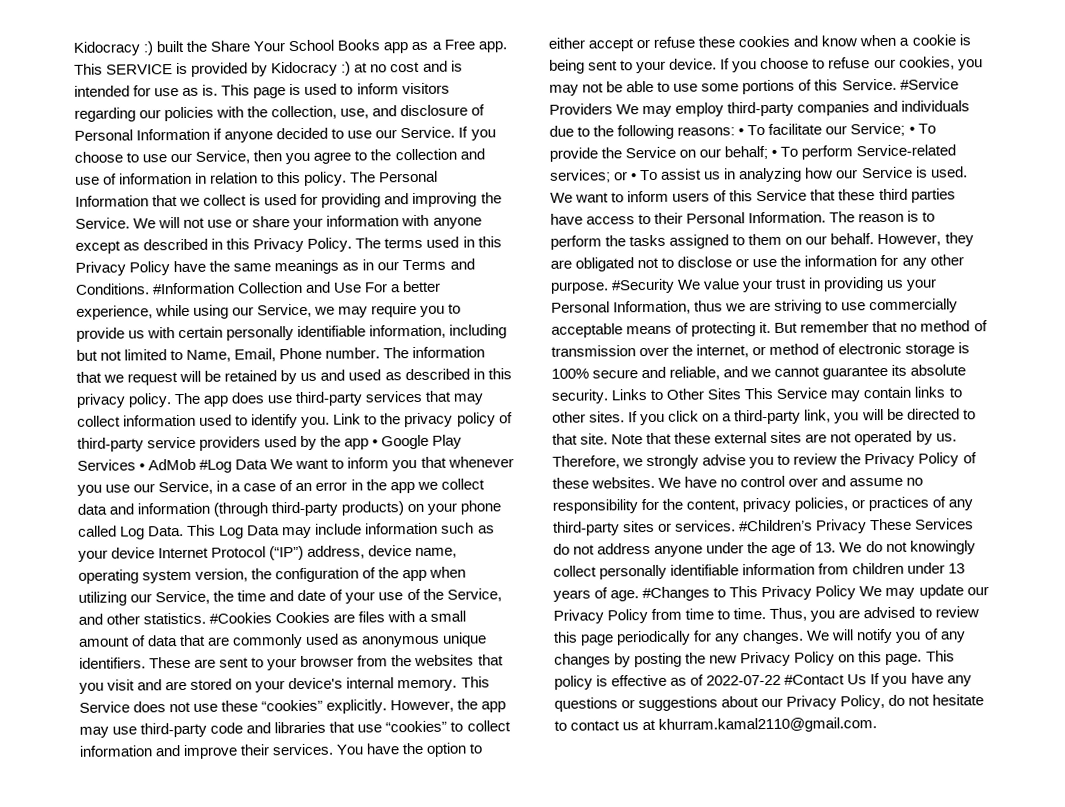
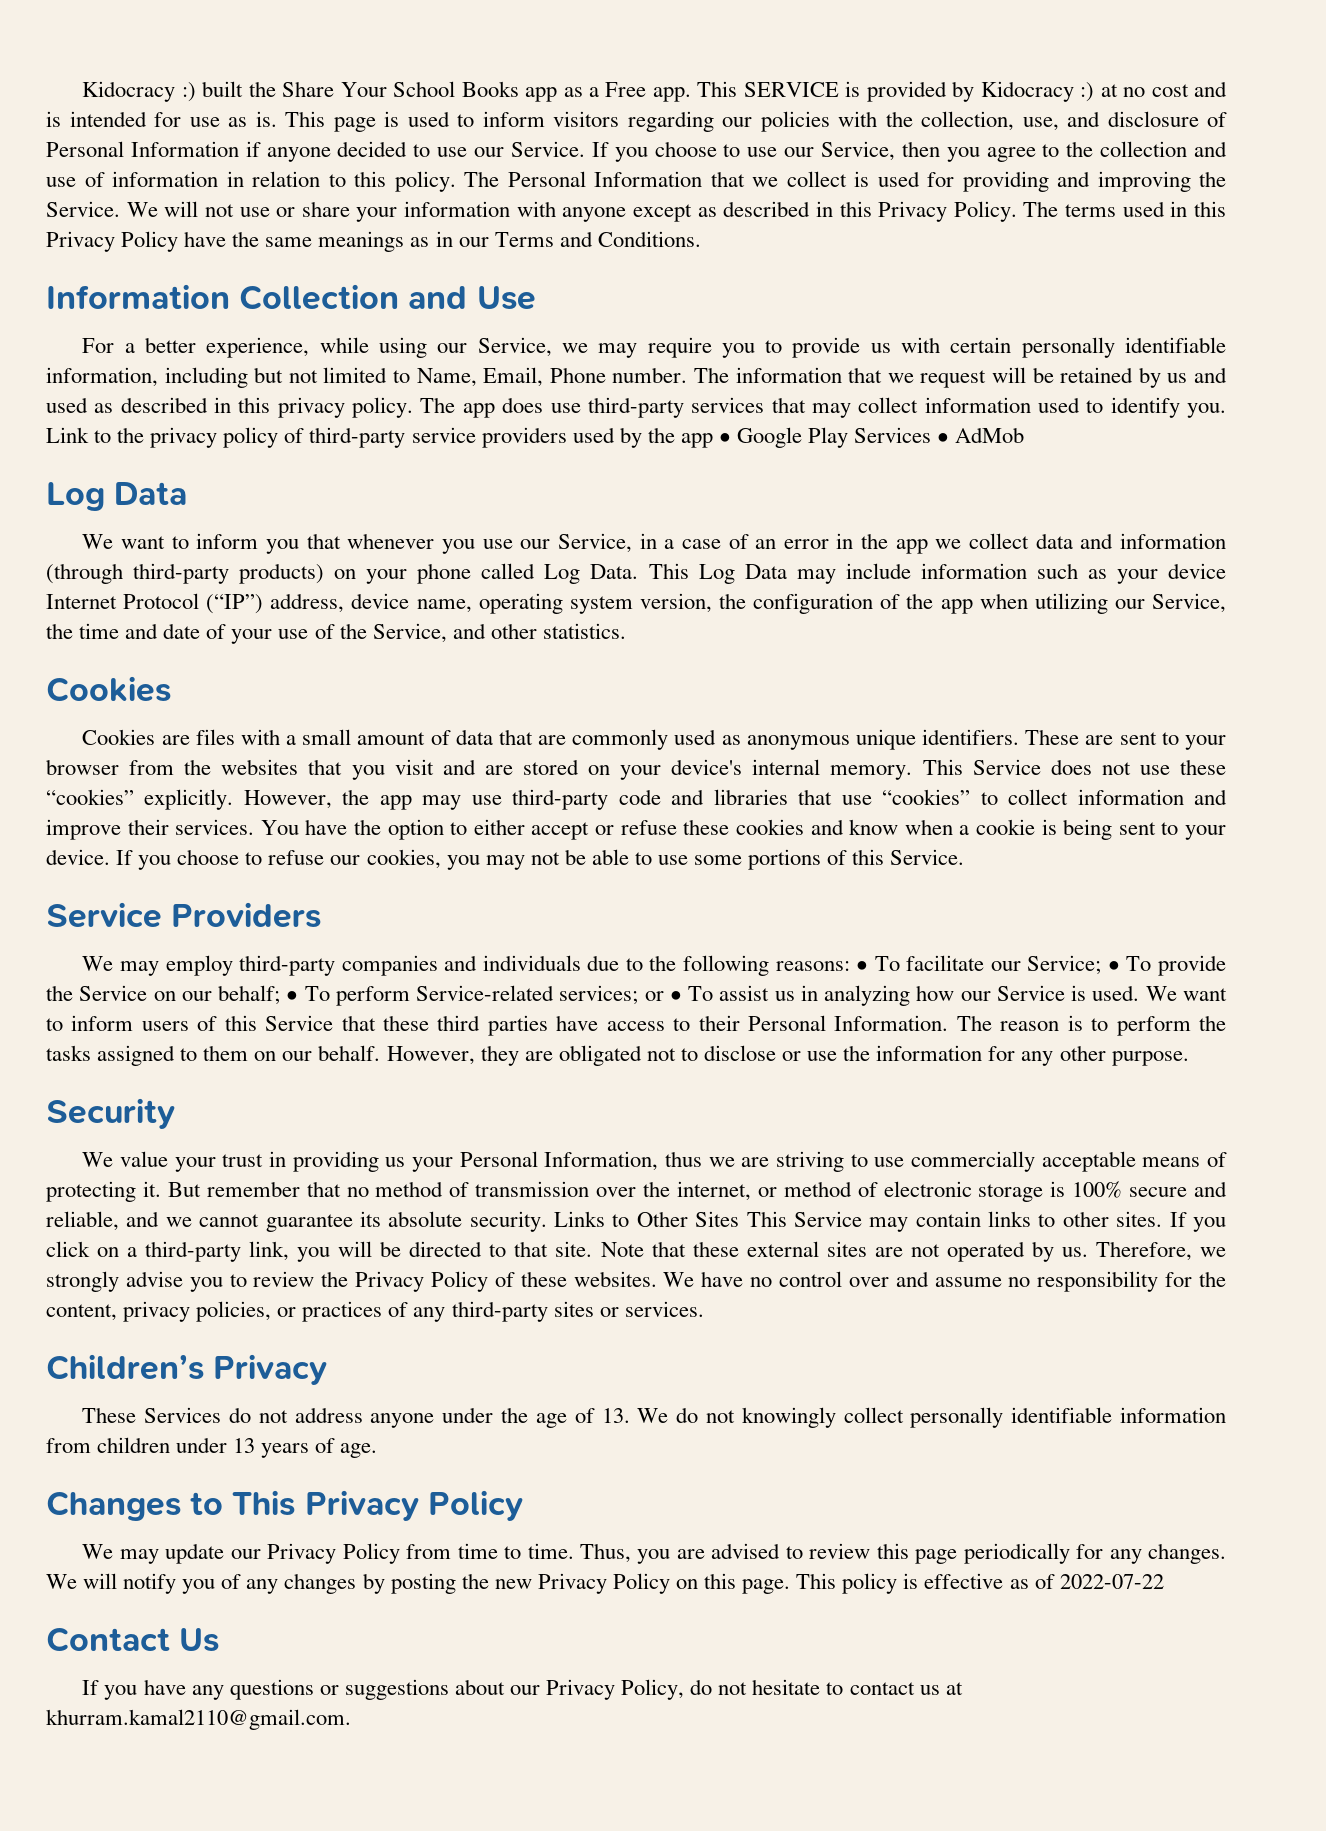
[152,282,236,295] #Information -> [46,284,230,309] // Information
(363, 287) none -> (536, 298) //
[199,459,269,473] #Log Data -> [46,482,188,511] // Log Data //
[209,612,273,624] #Cookies -> [46,676,171,702] // Cookies //
[899,78,959,90] #Service -> [46,902,162,928] // Service
(613, 109) none -> (322, 915) //
[611,278,676,294] #Security -> [46,1098,175,1129] // Security //
[739,519,868,534] #Children’s Privacy -> [46,1354,328,1385] // Children’s Privacy //
[642,586,711,602] #Changes -> [46,1491,181,1521] // Changes
(857, 592) none -> (523, 1505) //
[784,674,846,685] #Contact -> [46,1627,170,1652] // Contact
(868, 679) none -> (220, 1640) //

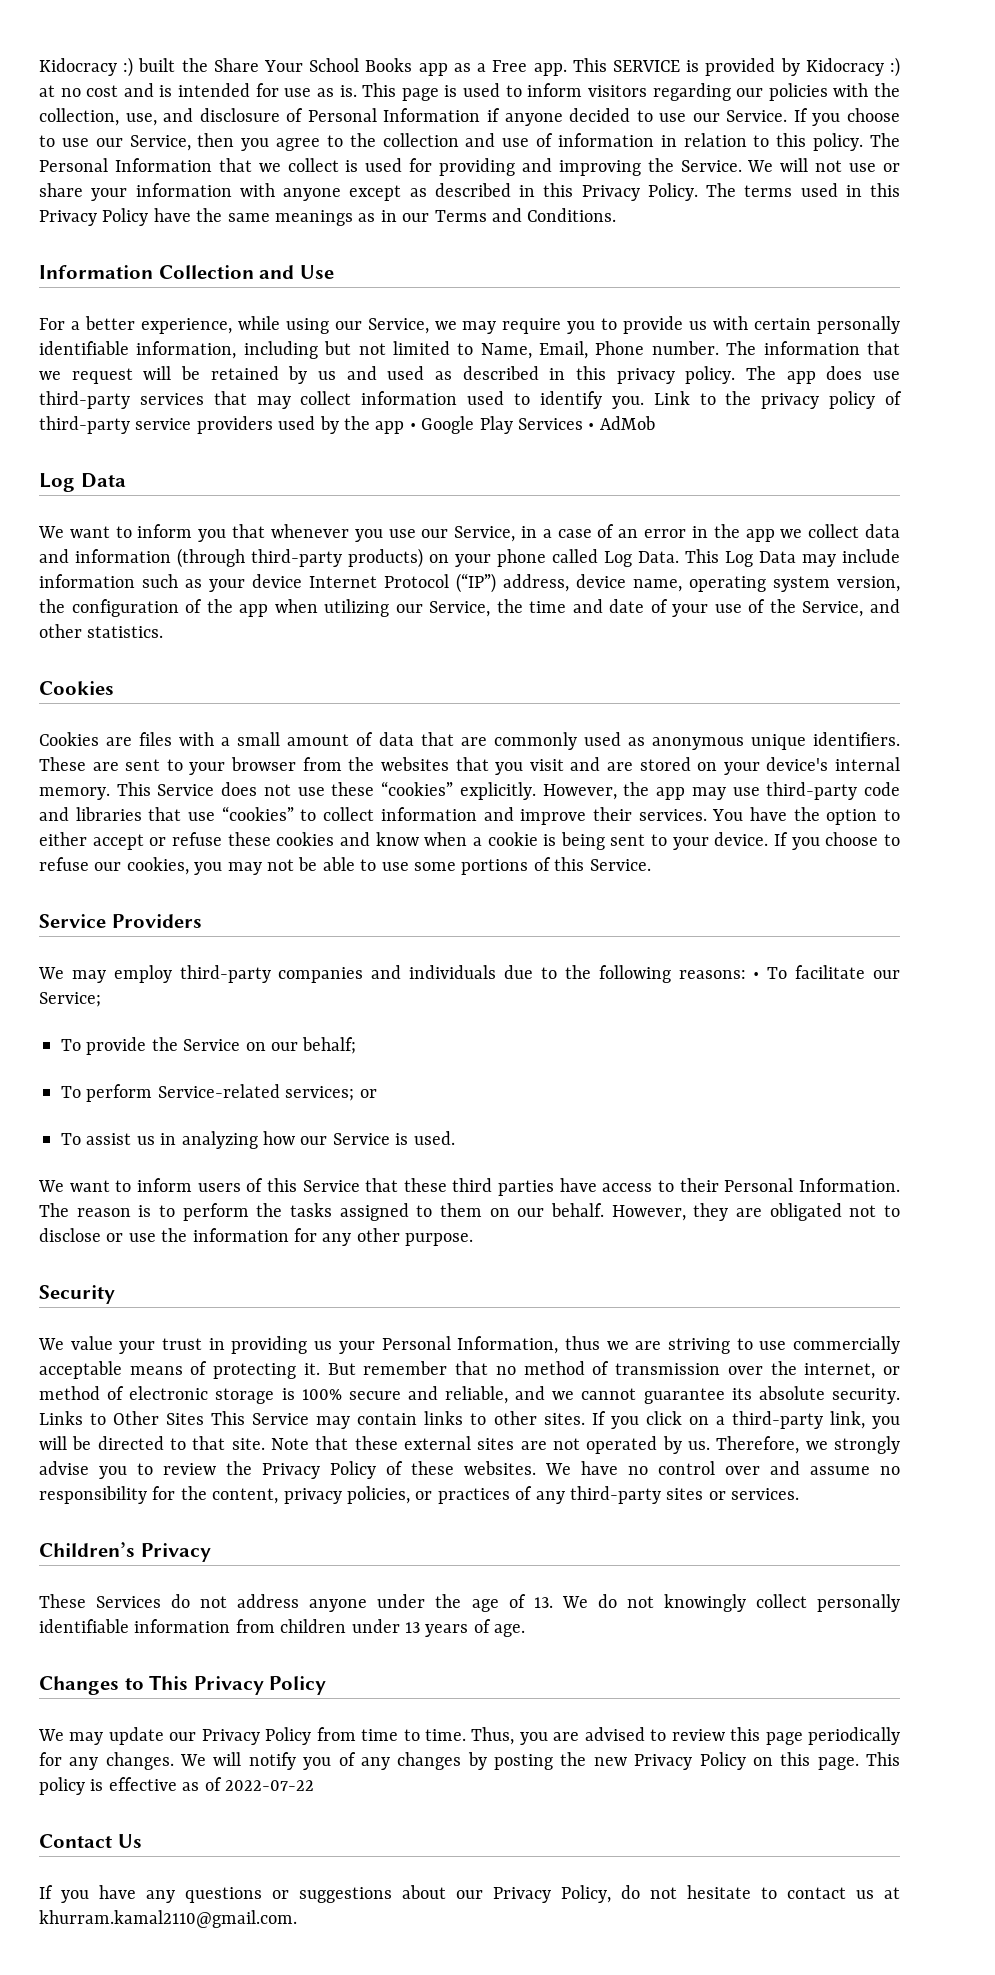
[1107,961,1120,971] • -> (101, 999) //
[286,991,299,1001] • -> (357, 1045) //
[669,991,682,1001] • -> (377, 1093) //
(1140, 993) none -> (455, 1138) //

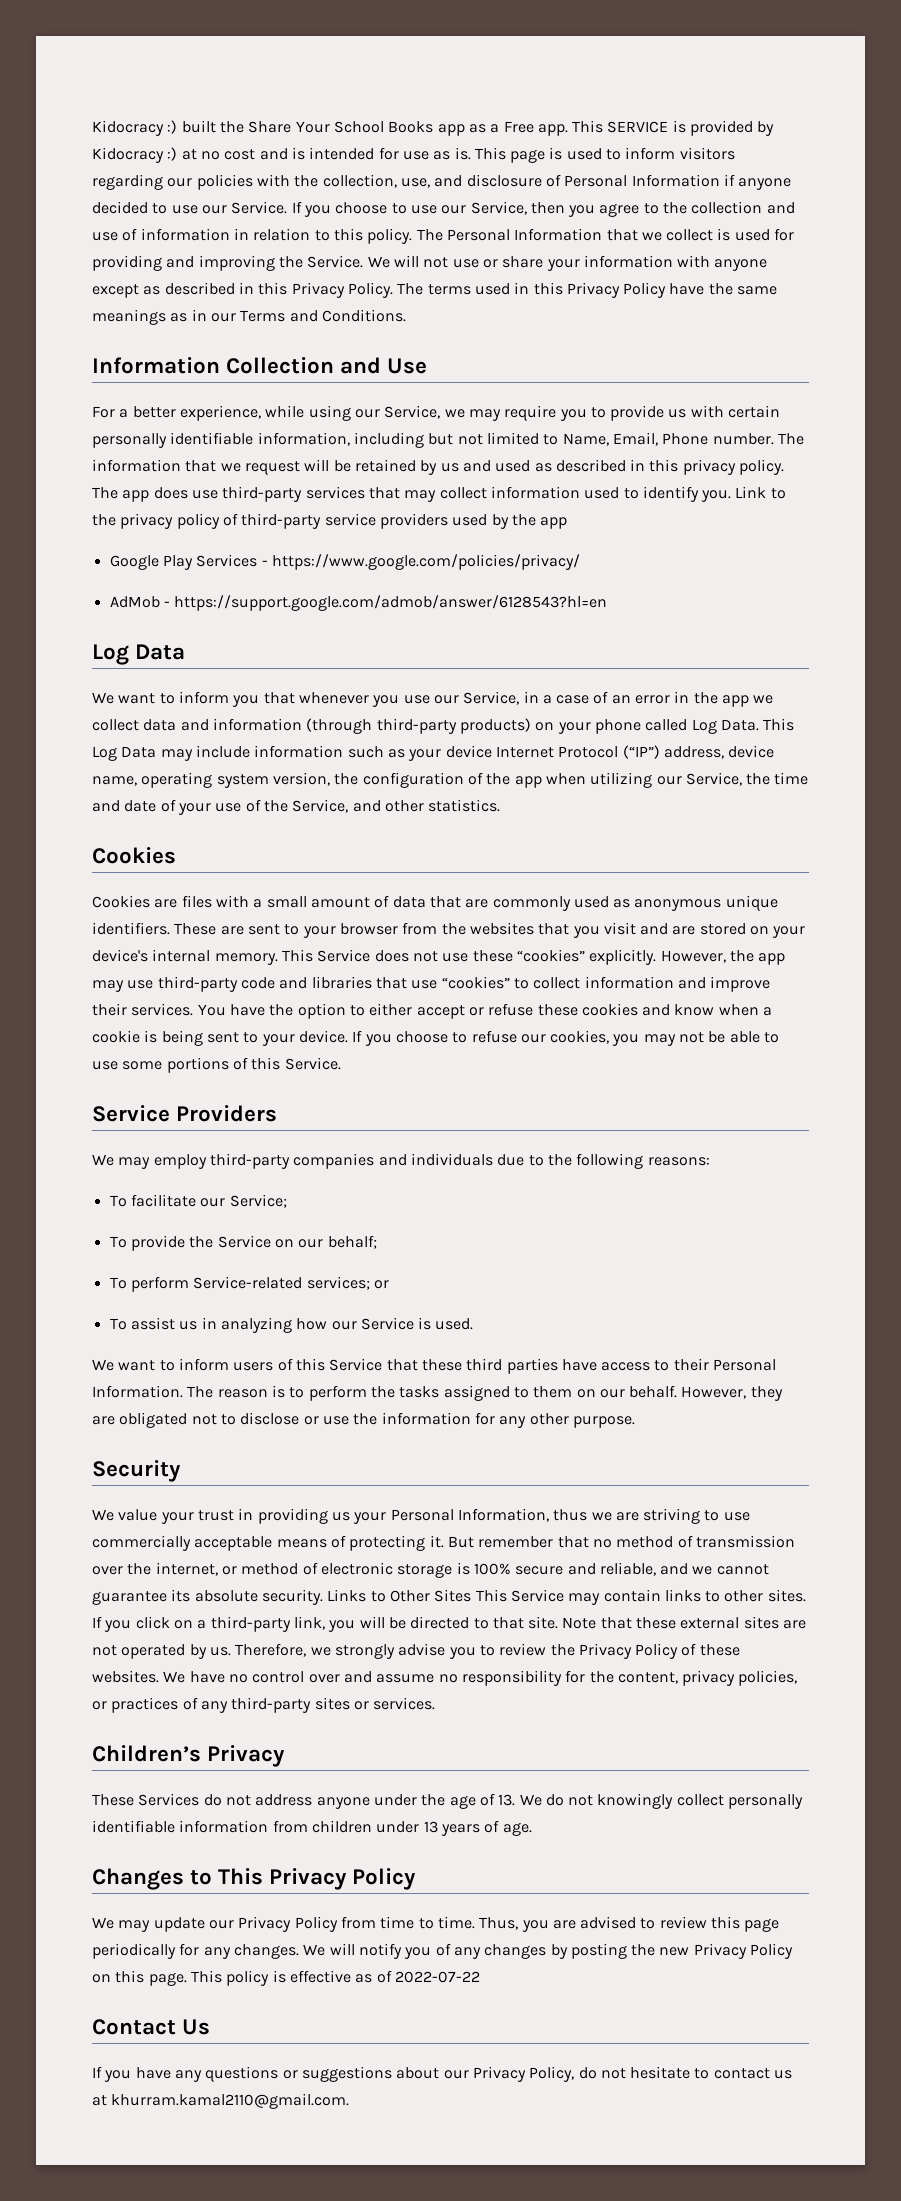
[409,423,416,430] • -> (568, 523) //
[588,423,595,430] • -> [261,554,580,570] - https://www.google.com/policies/privacy/ //
(655, 423) none -> [163,595,608,611] - https://support.google.com/admob/answer/6128543?hl=en
[753,972,760,979] • -> (710, 1161) //

